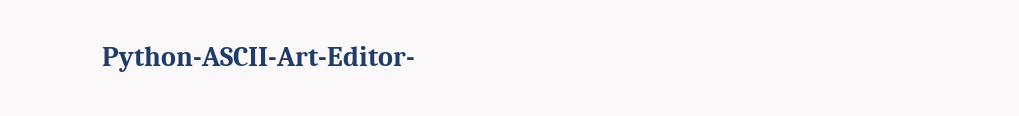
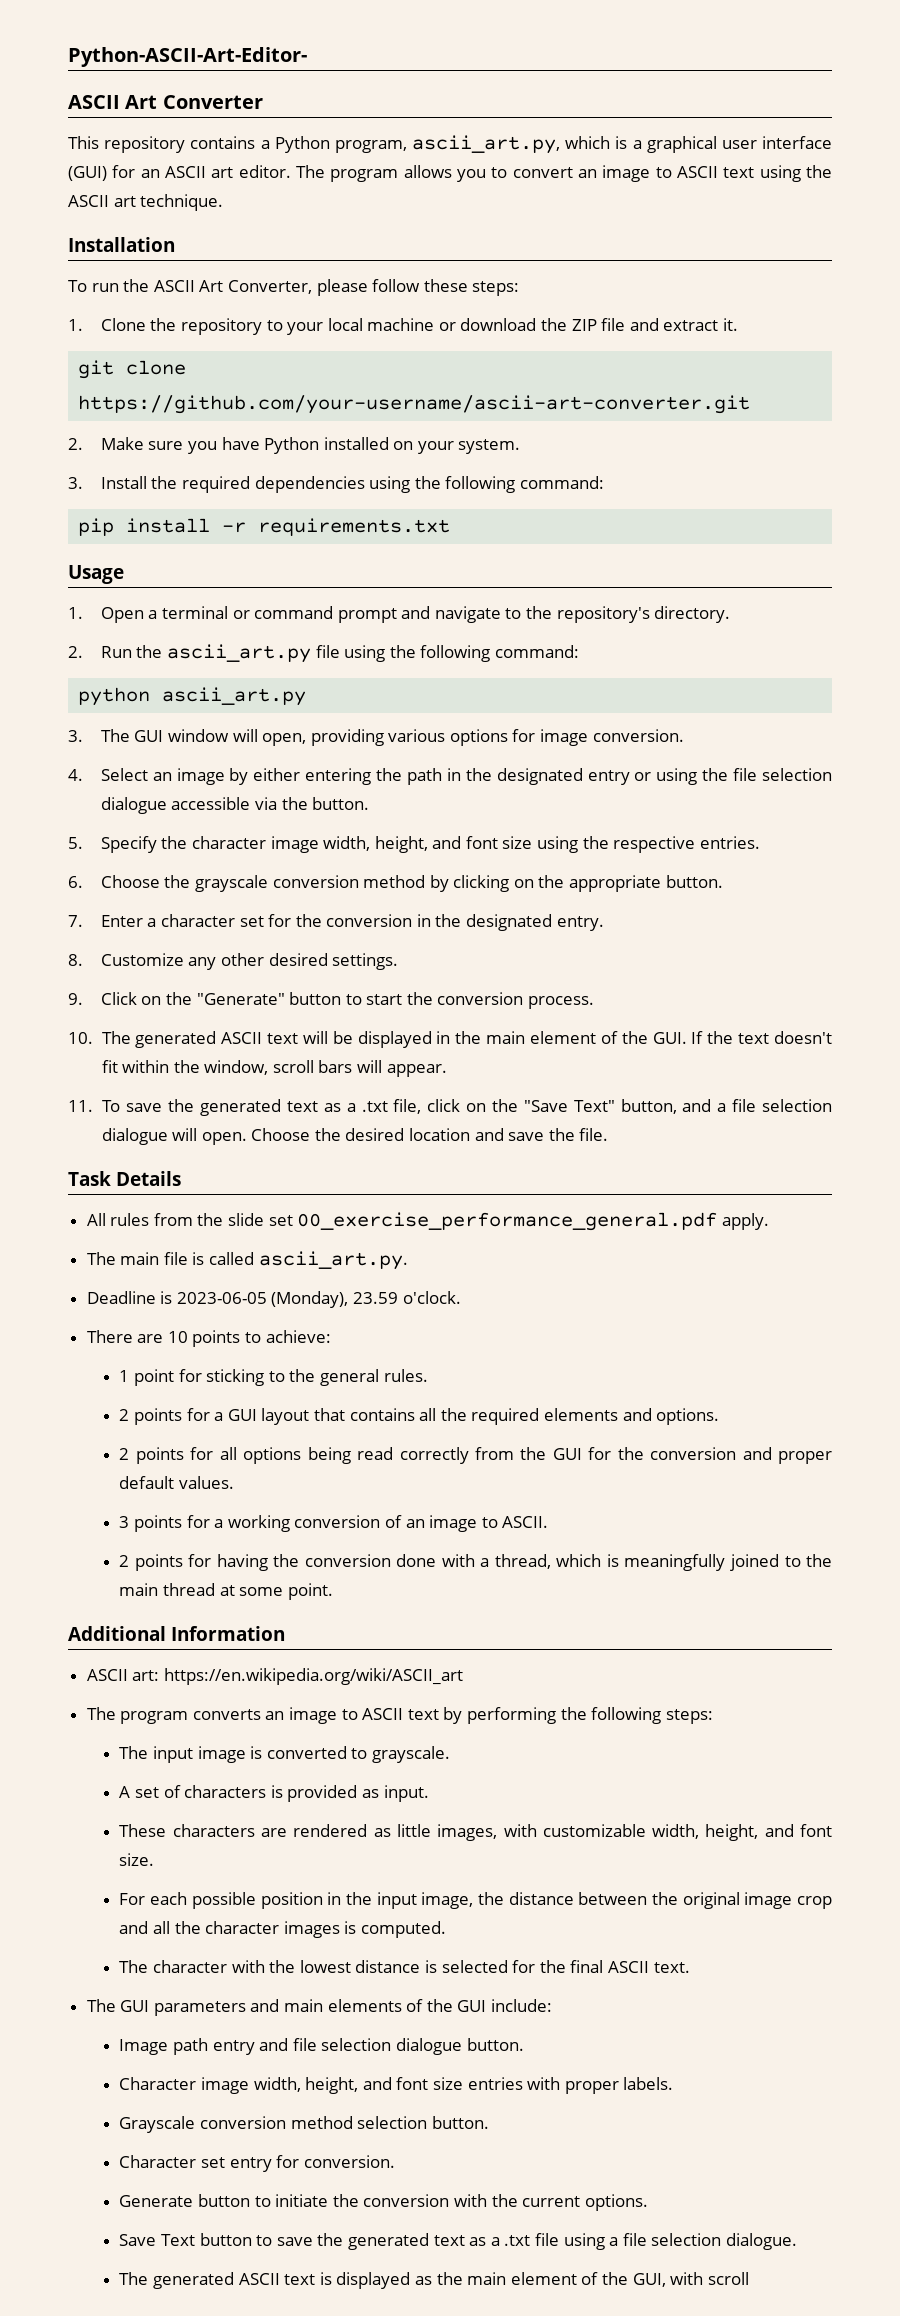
(415, 59) none -> [68,95,263,109] [68,135,832,154] [68,165,833,182] [68,194,224,211] [68,237,175,252] [68,279,520,296] [68,318,739,335] [78,360,187,379] [78,395,751,414] [68,437,521,454] [68,476,604,493] [78,518,451,536] [68,565,124,584] [68,606,731,623] [68,644,579,663] [78,687,307,706] [68,729,684,746] [68,768,832,785] [100,797,370,814] [68,836,760,853] [68,875,723,892] [68,914,604,931] [68,953,399,970] [68,992,595,1009] [68,1031,833,1048] [101,1060,447,1077] [68,1099,832,1116] [101,1128,609,1145] [68,1171,181,1186] [86,1212,769,1231] [86,1251,408,1270] [86,1291,461,1308] [86,1330,331,1347] [119,1369,428,1386] [119,1408,720,1425] [119,1447,833,1464] [119,1476,235,1489] [119,1515,549,1532] [119,1554,832,1571] [119,1583,333,1600] [68,1626,285,1641] [86,1668,463,1685] [86,1707,713,1724] [119,1746,450,1763] [119,1785,429,1802] [119,1824,832,1841] [119,1853,155,1866] [119,1892,832,1909] [119,1921,446,1938] [119,1960,690,1973] [86,1999,553,2016] [119,2038,524,2055] [119,2077,674,2094] [119,2116,489,2133] [119,2155,395,2172] [119,2194,648,2211] [119,2233,797,2250] [119,2272,749,2289] // ASCII Art Converter // This repository contains a Python program, ascii_art.py, which is a graphical user interface (GUI) for an ASCII art editor. The program allows you to convert an image to ASCII text using the ASCII art technique. // Installation // To run the ASCII Art Converter, please follow these steps: // 1. Clone the repository to your local machine or download the ZIP file and extract it. // git clone https://github.com/your-username/ascii-art-converter.git // 2. Make sure you have Python installed on your system. // 3. Install the required dependencies using the following command: // pip install -r requirements.txt // Usage // 1. Open a terminal or command prompt and navigate to the repository's directory. // 2. Run the ascii_art.py file using the following command: // python ascii_art.py // 3. The GUI window will open, providing various options for image conversion. // 4. Select an image by either entering the path in the designated entry or using the file selection dialogue accessible via the button. // 5. Specify the character image width, height, and font size using the respective entries. // 6. Choose the grayscale conversion method by clicking on the appropriate button. // 7. Enter a character set for the conversion in the designated entry. // 8. Customize any other desired settings. // 9. Click on the "Generate" button to start the conversion process. // 10. The generated ASCII text will be displayed in the main element of the GUI. If the text doesn't fit within the window, scroll bars will appear. // 11. To save the generated text as a .txt file, click on the "Save Text" button, and a file selection dialogue will open. Choose the desired location and save the file. // Task Details // All rules from the slide set 00_exercise_performance_general.pdf apply. // The main file is called ascii_art.py. // Deadline is 2023-06-05 (Monday), 23.59 o'clock. // There are 10 points to achieve: // 1 point for sticking to the general rules. // 2 points for a GUI layout that contains all the required elements and options. // 2 points for all options being read correctly from the GUI for the conversion and proper default values. // 3 points for a working conversion of an image to ASCII. // 2 points for having the conversion done with a thread, which is meaningfully joined to the main thread at some point. // Additional Information // ASCII art: https://en.wikipedia.org/wiki/ASCII_art // The program converts an image to ASCII text by performing the following steps: // The input image is converted to grayscale. // A set of characters is provided as input. // These characters are rendered as little images, with customizable width, height, and font size. // For each possible position in the input image, the distance between the original image crop and all the character images is computed. // The character with the lowest distance is selected for the final ASCII text. // The GUI parameters and main elements of the GUI include: // Image path entry and file selection dialogue button. // Character image width, height, and font size entries with proper labels. // Grayscale conversion method selection button. // Character set entry for conversion. // Generate button to initiate the conversion with the current options. // Save Text button to save the generated text as a .txt file using a file selection dialogue. // The generated ASCII text is displayed as the main element of the GUI, with scroll

